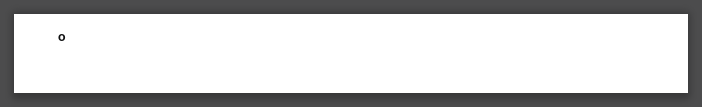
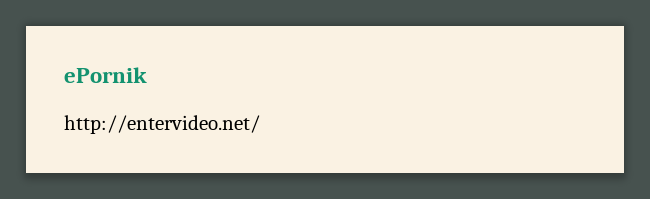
[58,34,66,41] o -> [64,67,147,83] [64,115,260,134] ePornik // http://entervideo.net/

